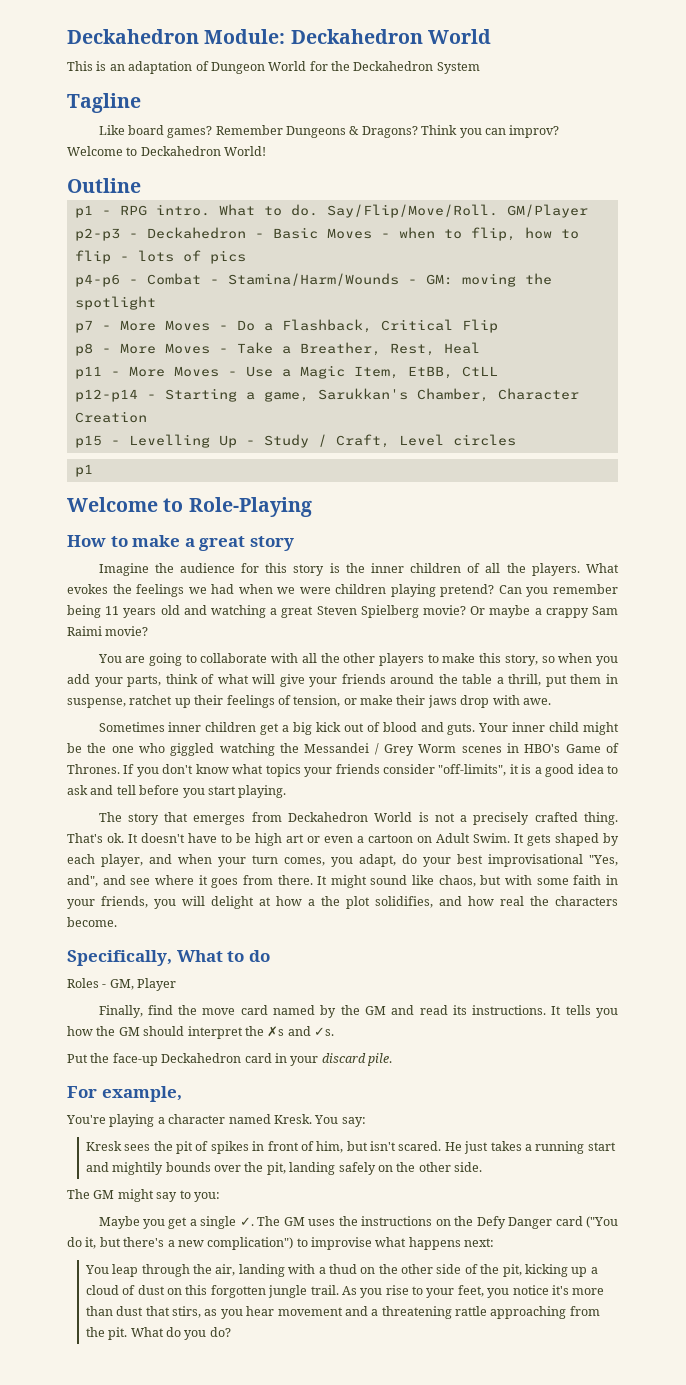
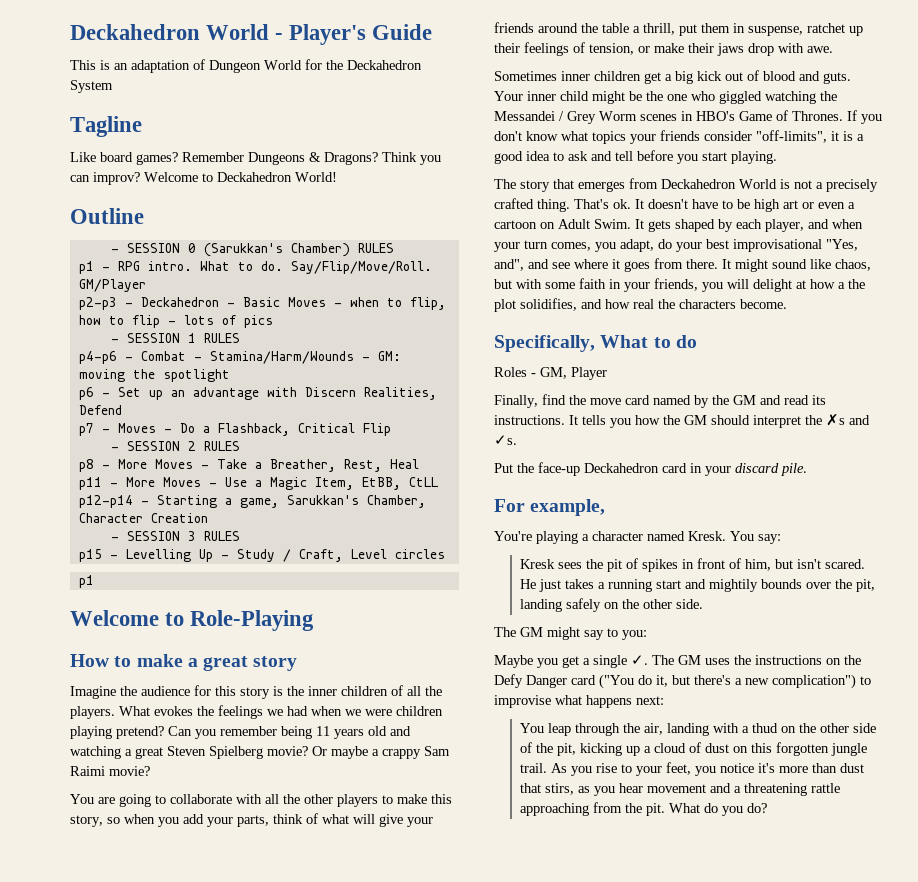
[67,29,491,44] Deckahedron Module: Deckahedron World -> [70,24,433,45] Deckahedron World - Player's Guide
(141, 185) none -> [110,243,394,257] // - SESSION 0 (Sarukkan's Chamber) RULES
(246, 257) none -> [110,333,240,343] // - SESSION 1 RULES
(156, 303) none -> [78,387,437,400] [78,405,122,415] // p6 - Set up an advantage with Discern Realities, Defend
[119,320,156,331] More -> (110, 431) none
(498, 326) none -> [110,441,240,451] // - SESSION 2 RULES
(147, 417) none -> [110,531,240,541] // - SESSION 3 RULES

